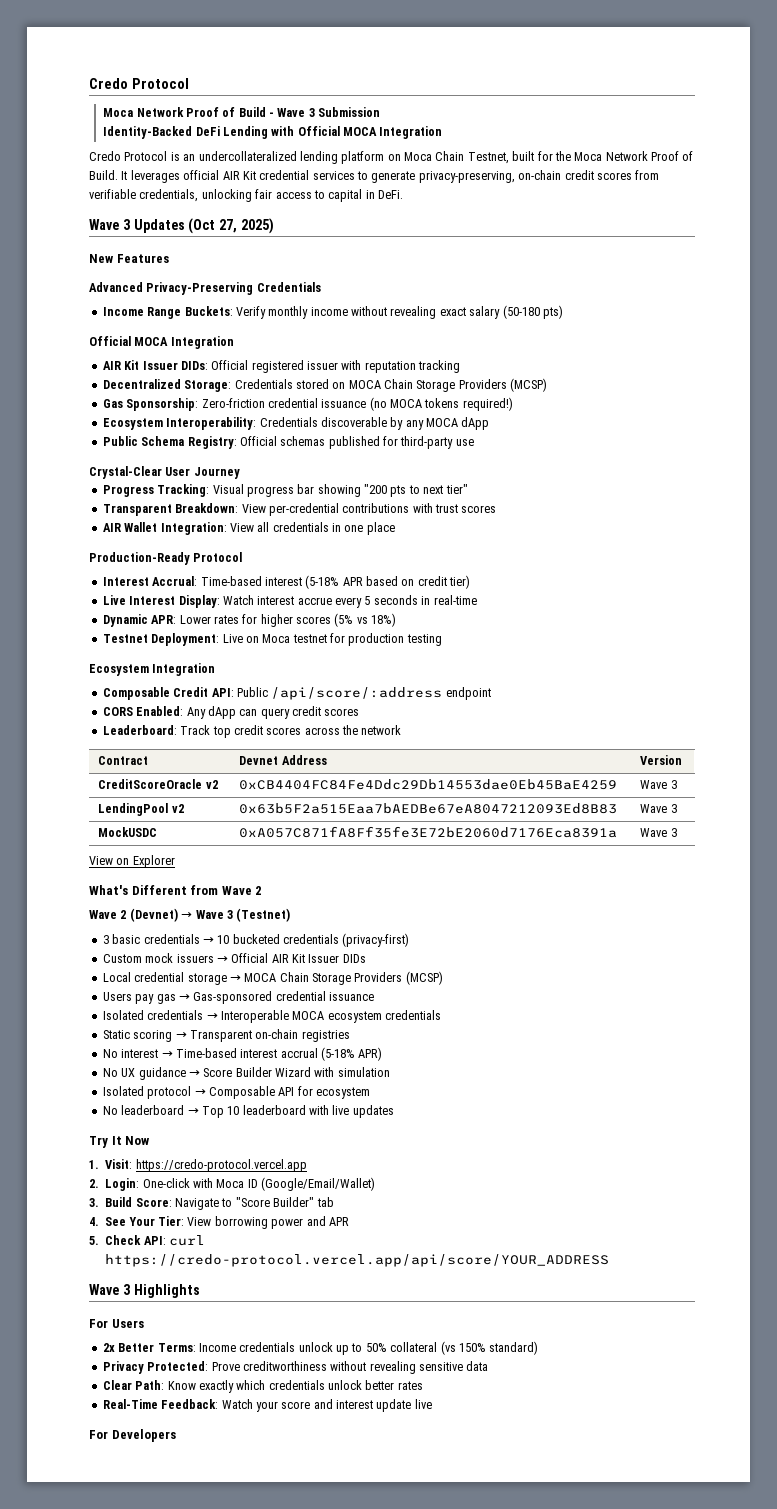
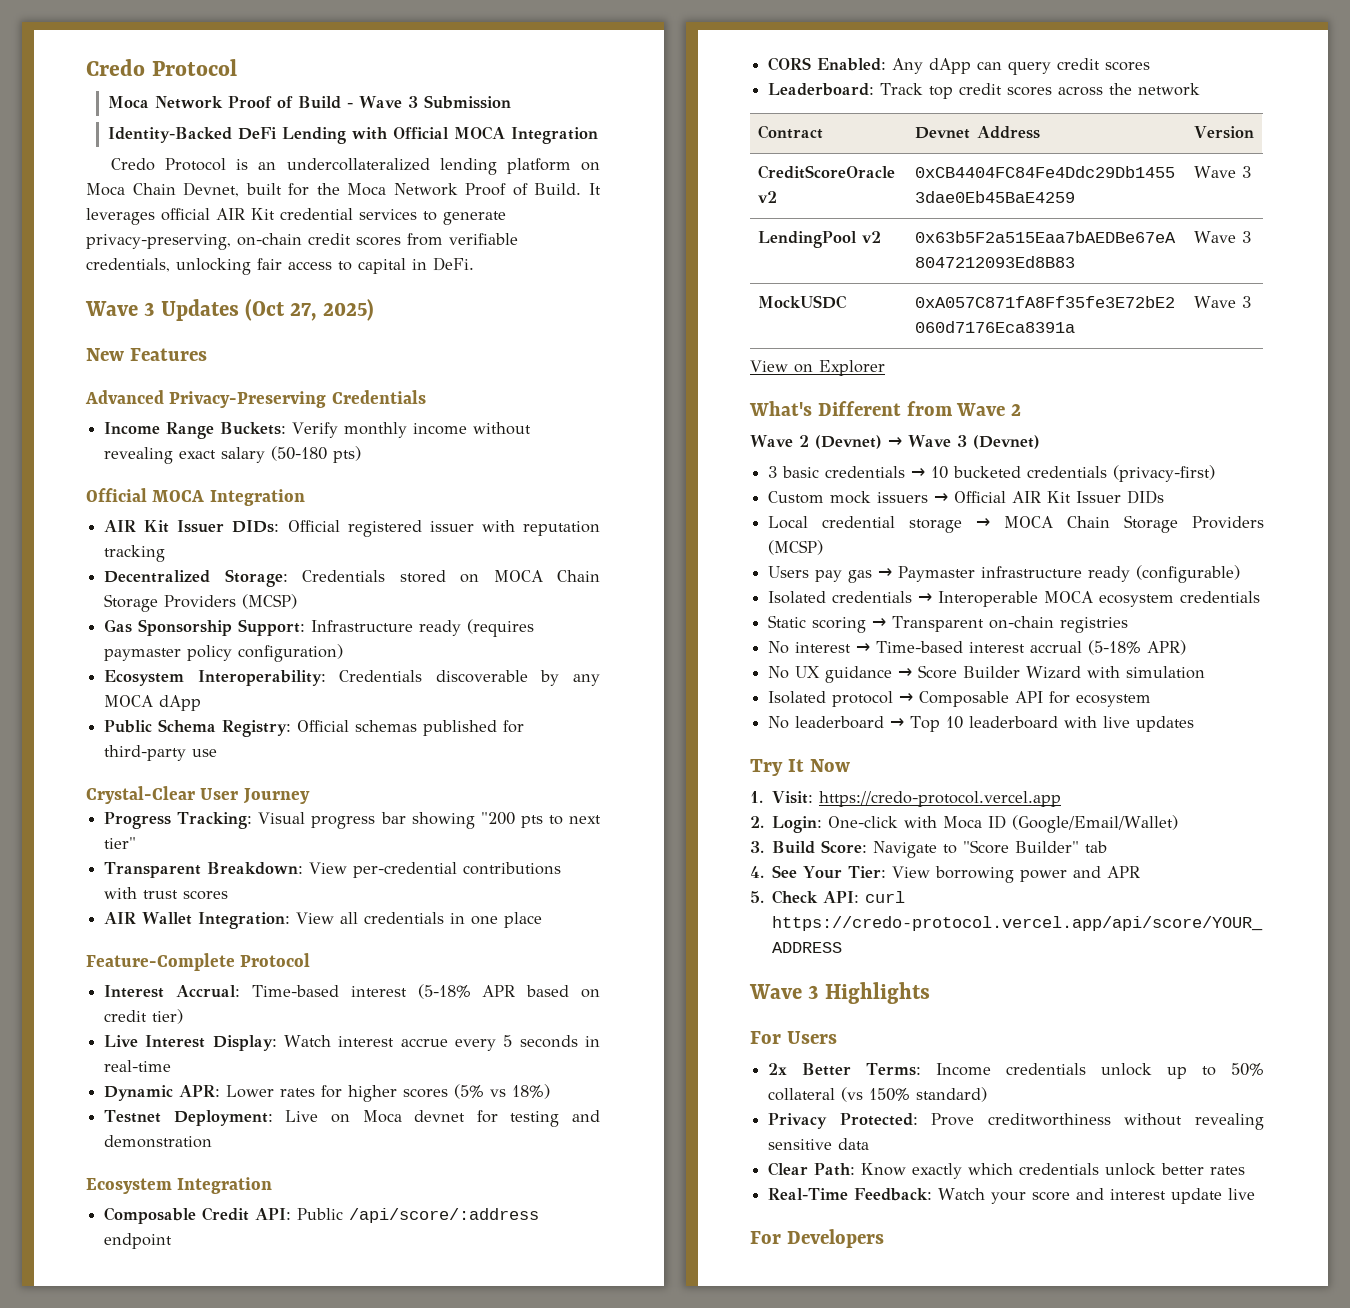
[467,152,509,164] Testnet, -> [183,182,240,197] Devnet,
[126,397,513,411] Sponsorship: Zero-friction credential issuance (no MOCA tokens required!) -> [138,619,535,637] [104,644,344,662] Sponsorship Support: Infrastructure ready (requires paymaster policy configuration)
[89,552,190,565] Production-Ready -> [86,953,235,971] Feature-Complete
[292,633,405,646] testnet for production -> [414,1110,498,1123] devnet for
(442, 640) none -> [572,1110,600,1122] [104,1135,213,1148] and demonstration
[236,908,291,922] (Testnet) -> [972,435,1040,449] (Devnet)
[193,991,374,1004] Gas-sponsored credential issuance -> [898,565,1241,583] Paymaster infrastructure ready (configurable)

